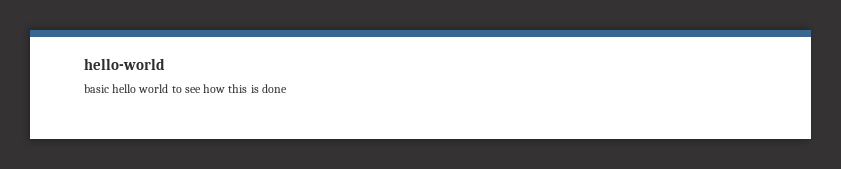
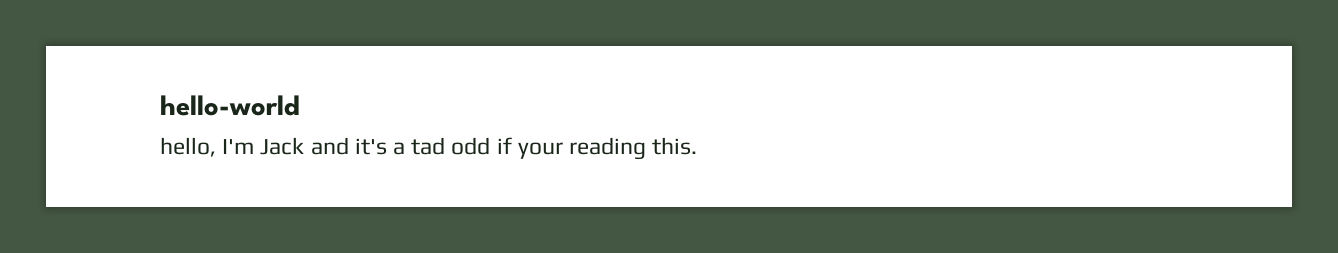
[84,84,287,93] basic hello world to see how this is done -> [160,137,698,160] hello, I'm Jack and it's a tad odd if your reading this.

